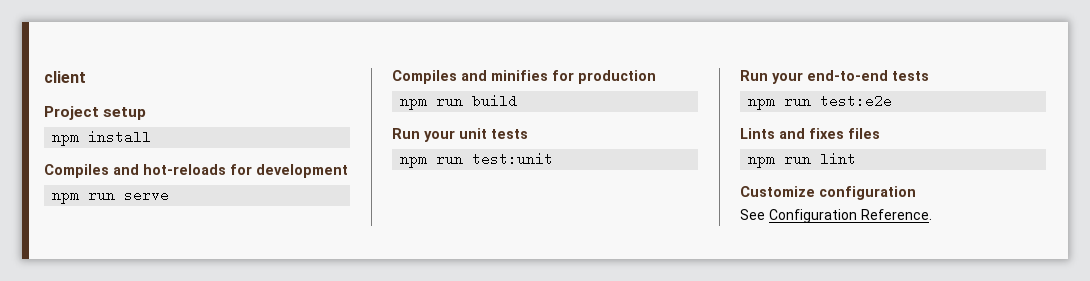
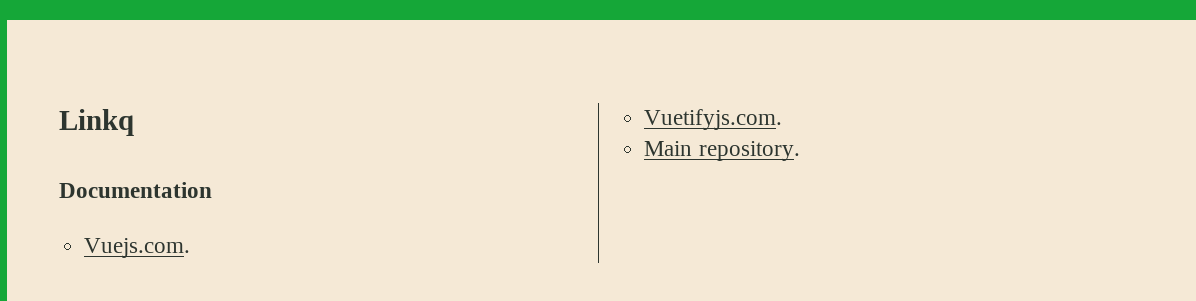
[44,71,86,83] [44,106,147,120] [52,130,152,146] [44,164,348,178] [52,188,170,204] [392,70,656,84] [400,94,518,110] [392,128,528,142] [400,152,554,168] [740,70,929,84] [748,94,893,110] [740,128,880,139] [748,153,857,168] [740,186,916,200] [740,209,932,223] client // Project setup // npm install // Compiles and hot-reloads for development // npm run serve // Compiles and minifies for production // npm run build // Run your unit tests // npm run test:unit // Run your end-to-end tests // npm run test:e2e // Lints and fixes files // npm run lint // Customize configuration // See Configuration Reference. -> [59,109,134,136] [59,182,212,198] [84,238,191,258] [644,109,783,130] [644,141,800,161] Linkq // Documentation // Vuejs.com. // Vuetifyjs.com. // Main repository.

